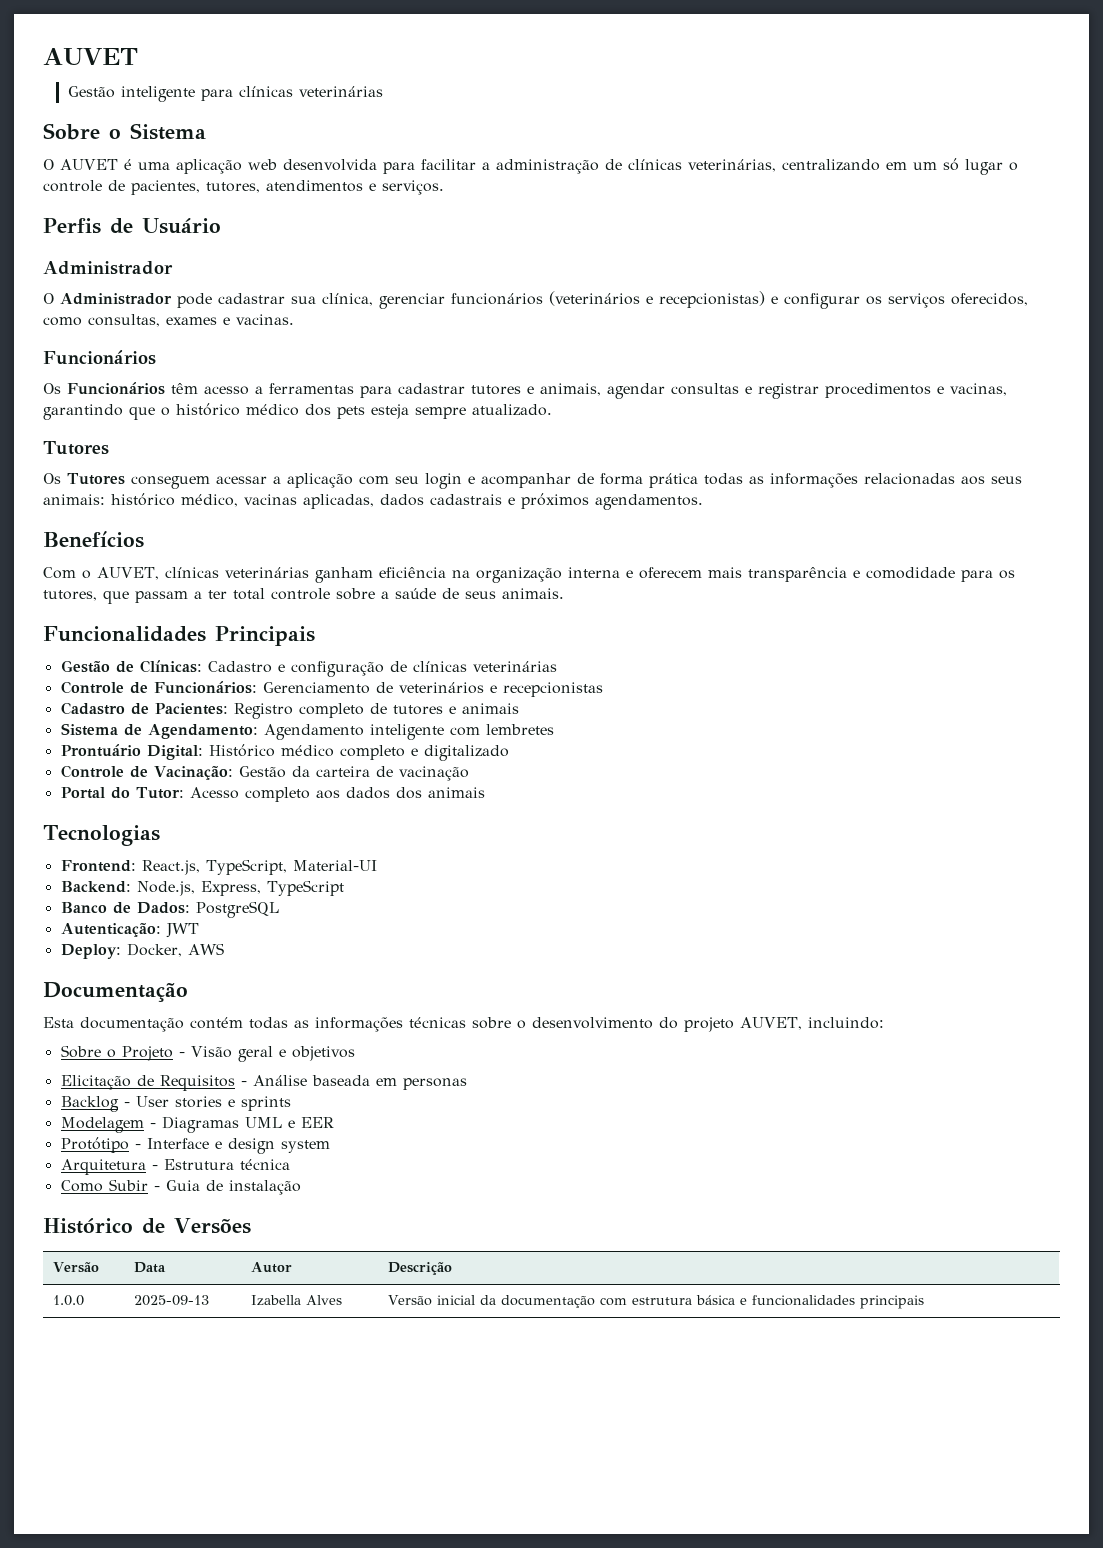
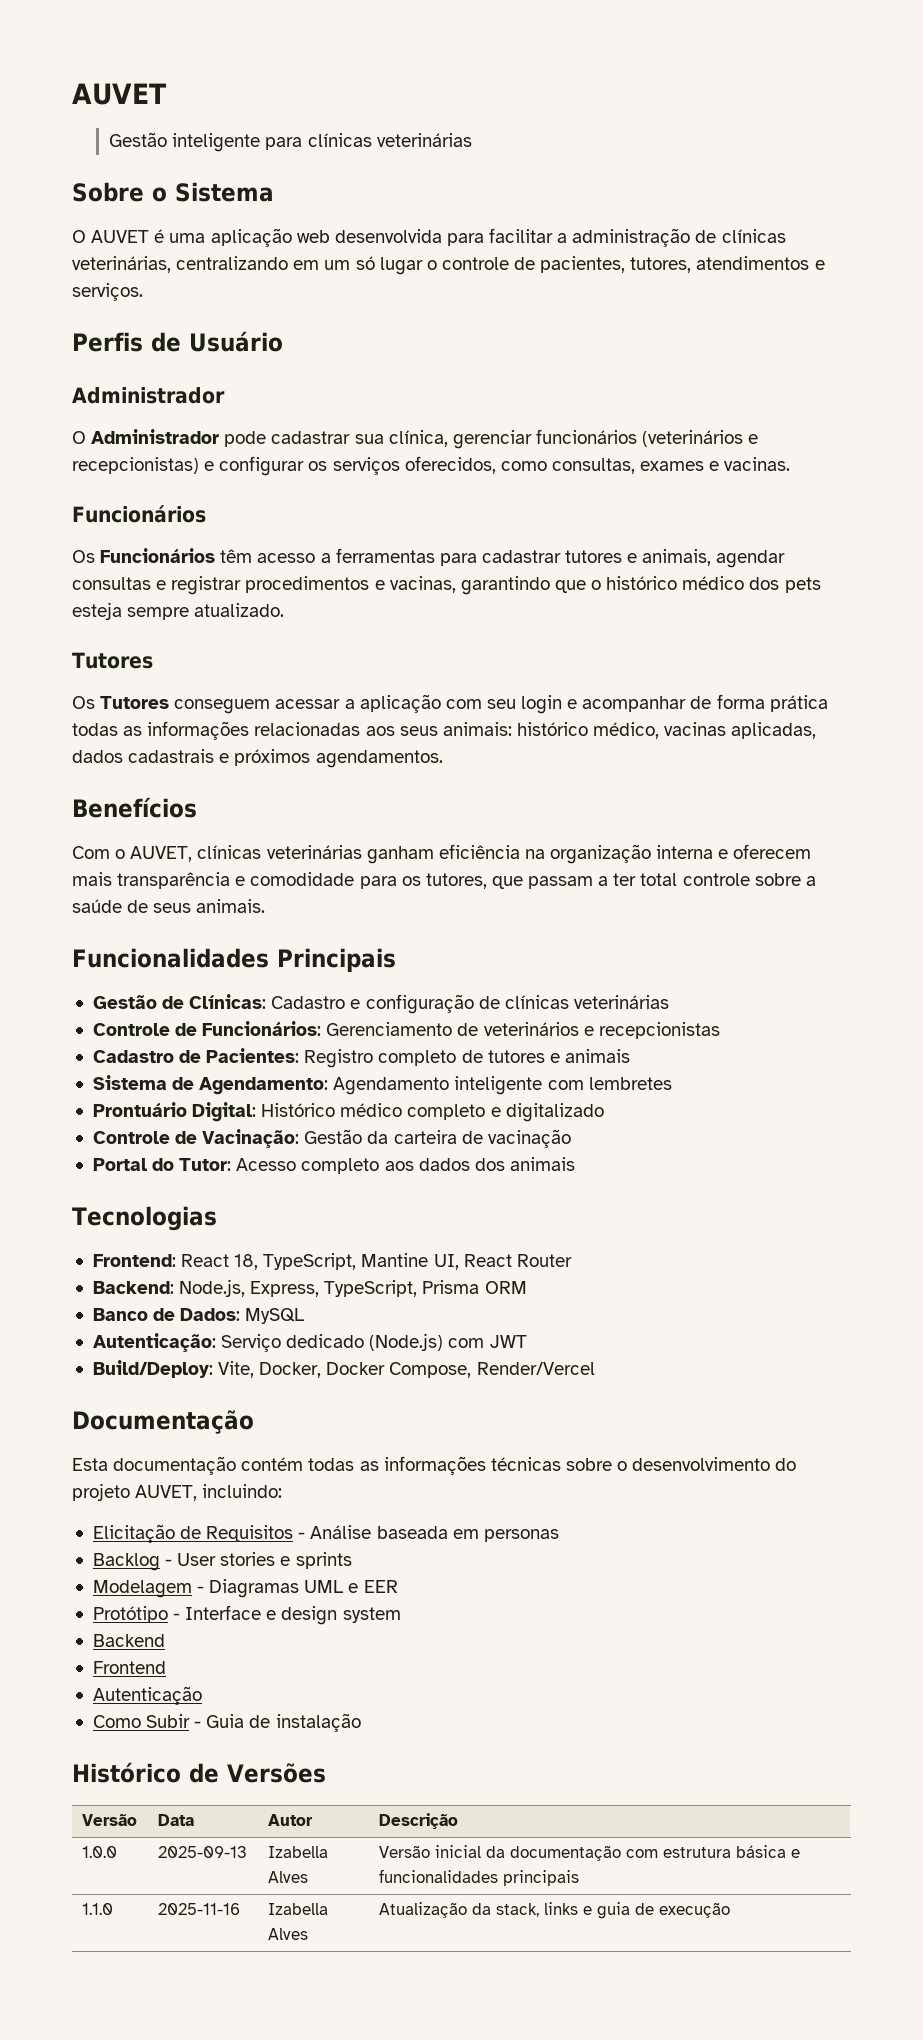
[141,859,377,875] React.js, TypeScript, Material-UI -> [181,1253,572,1270] React 18, TypeScript, Mantine UI, React Router
[266,880,344,896] TypeScript -> [324,1280,527,1297] TypeScript, Prisma ORM
[195,901,279,918] PostgreSQL -> [245,1308,306,1324] MySQL
[165,923,199,938] [60,943,224,959] JWT // Deploy: Docker, AWS -> [221,1333,527,1352] [92,1360,595,1378] Serviço dedicado (Node.js) com JWT // Build/Deploy: Vite, Docker, Docker Compose, Render/Vercel
[60,1045,355,1062] // Sobre o Projeto - Visão geral e objetivos -> (283, 1491) none
[60,1159,290,1175] Arquitetura - Estrutura técnica -> [92,1634,165,1647] [92,1661,166,1674] [92,1686,202,1705] Backend // Frontend // Autenticação
(924, 1302) none -> [82,1903,114,1915] [158,1903,241,1915] [268,1903,329,1915] [268,1928,309,1940] [379,1902,731,1919] // 1.1.0 | 2025-11-16 | Izabella Alves | Atualização da stack, links e guia de execução

